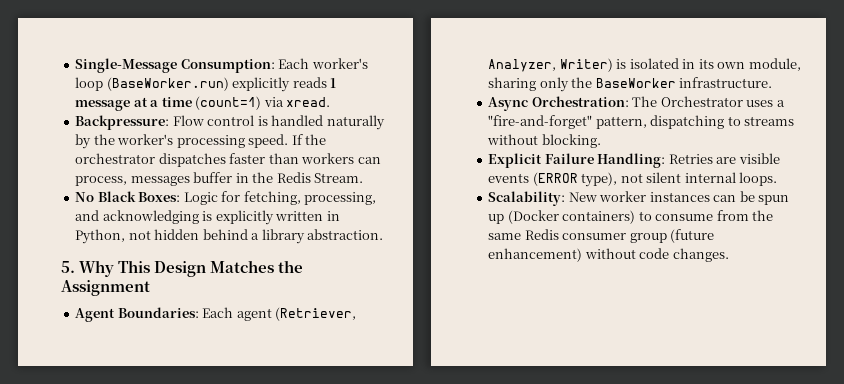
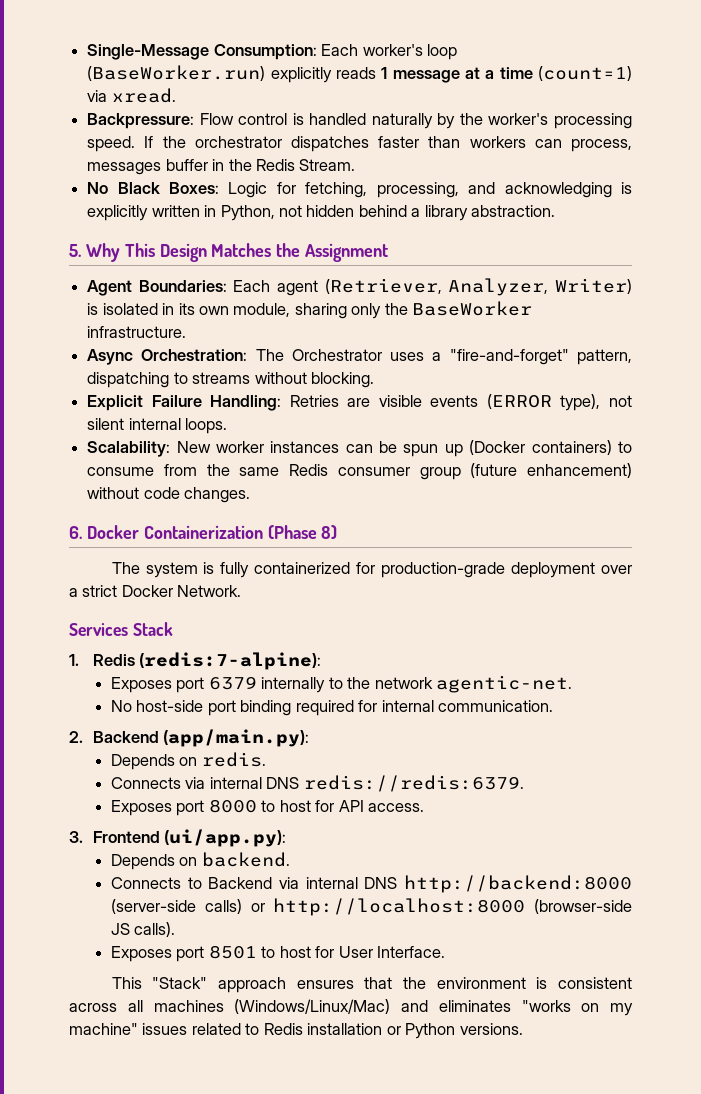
(729, 255) none -> [69,525,338,540] [111,562,632,578] [69,585,242,597] [69,622,173,636] [69,652,322,670] [111,675,573,693] [111,700,554,716] [69,729,310,747] [111,752,266,770] [111,775,524,792] [111,799,425,816] [69,829,287,847] [111,852,290,870] [111,875,632,893] [111,898,632,916] [111,922,176,937] [111,945,446,962] [111,977,632,993] [69,999,633,1016] [69,1023,523,1039] // 6. Docker Containerization (Phase 8) // The system is fully containerized for production-grade deployment over a strict Docker Network. // Services Stack // 1. Redis (redis:7-alpine): // Exposes port 6379 internally to the network agentic-net. // No host-side port binding required for internal communication. // 2. Backend (app/main.py): // Depends on redis. // Connects via internal DNS redis://redis:6379. // Exposes port 8000 to host for API access. // 3. Frontend (ui/app.py): // Depends on backend. // Connects to Backend via internal DNS http://backend:8000 (server-side calls) or http://localhost:8000 (browser-side JS calls). // Exposes port 8501 to host for User Interface. // This "Stack" approach ensures that the environment is consistent across all machines (Windows/Linux/Mac) and eliminates "works on my machine" issues related to Redis installation or Python versions.

